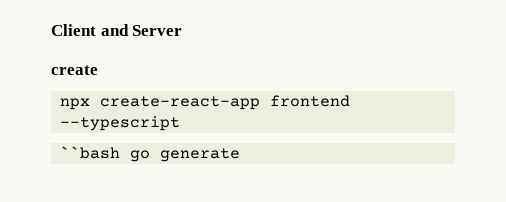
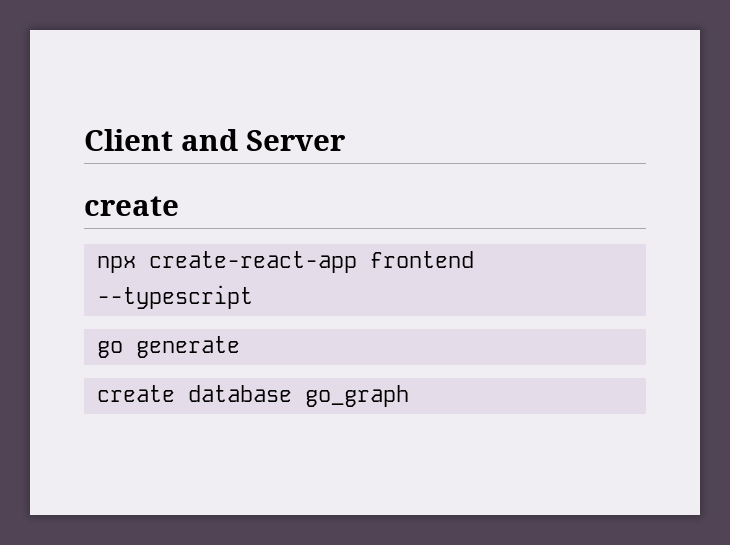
[59,146,120,159] ``bash -> (253, 297) none
(240, 155) none -> [96,385,409,407] // create database go_graph

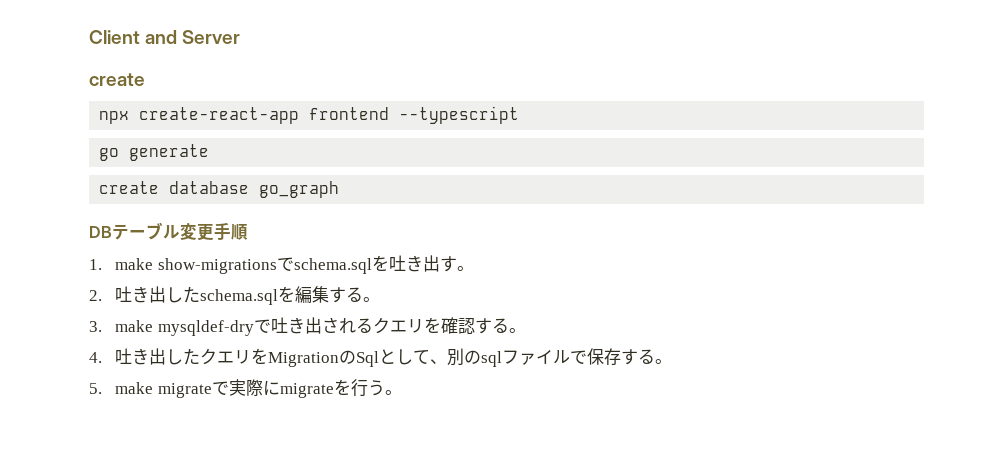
(409, 396) none -> [89,222,248,241] [89,255,474,274] [89,286,381,305] [89,317,526,336] [89,348,673,367] [89,379,402,398] // DBテーブル変更手順 // 1. make show-migrationsでschema.sqlを吐き出す。 // 2.吐き出したschema.sqlを編集する。 // 3. make mysqldef-dryで吐き出されるクエリを確認する。 // 4.吐き出したクエリをMigrationのSqlとして、別のsqlファイルで保存する。 // 5. make migrateで実際にmigrateを行う。

